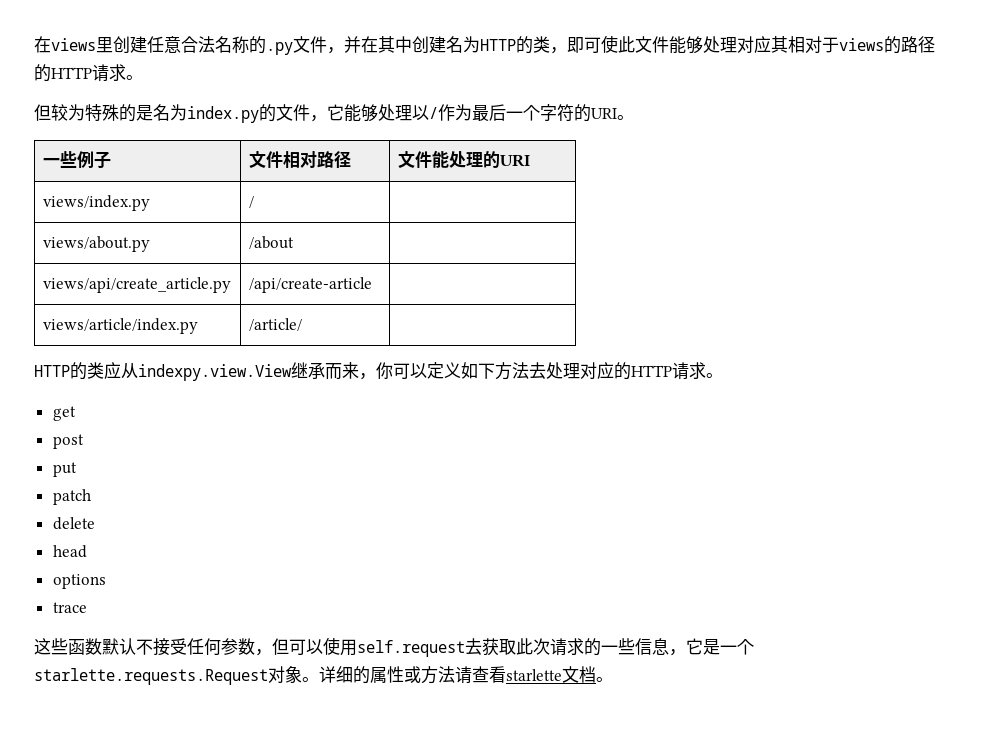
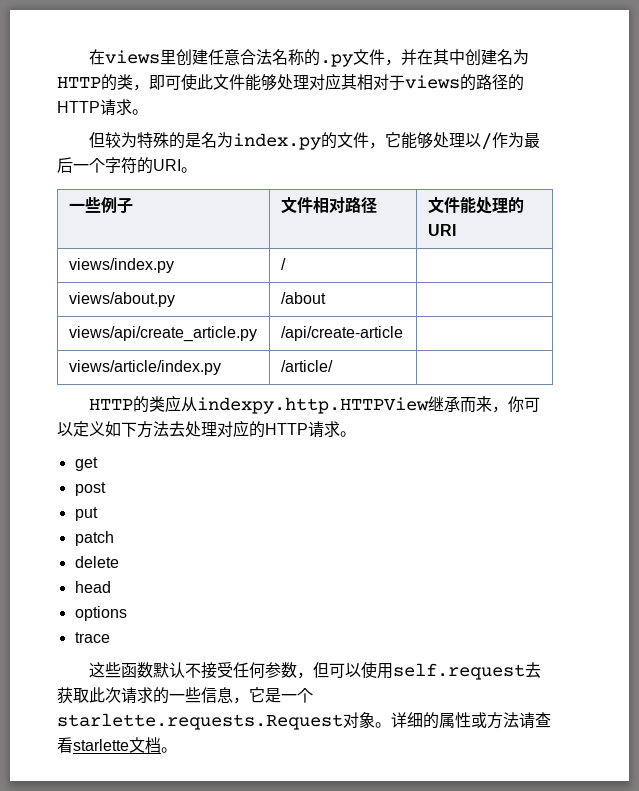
[138,364,292,381] indexpy.view.View -> [196,397,429,414] indexpy.http.HTTPView

